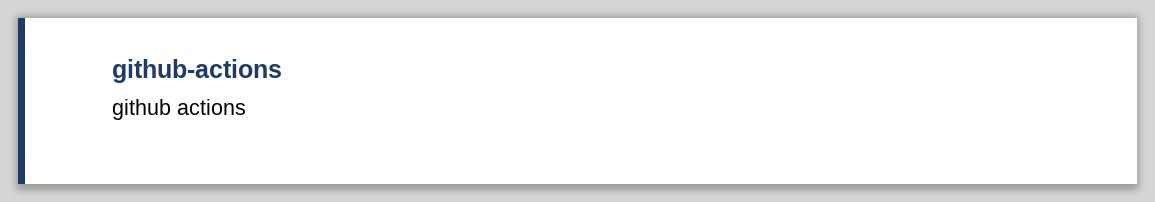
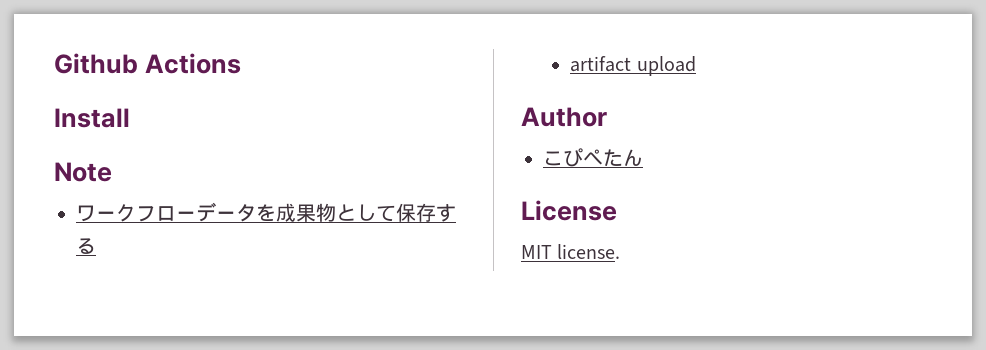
[112,59,282,83] [112,99,246,120] github-actions // github actions -> [54,53,242,74] [54,108,130,128] [54,162,112,182] [76,202,456,222] [76,238,96,254] [570,56,696,76] [521,107,607,127] [543,148,643,167] [521,200,617,221] [521,244,621,259] Github Actions // Install // Note // ワークフローデータを成果物として保存する // artifact upload // Author // こぴぺたん // License // MIT license.

